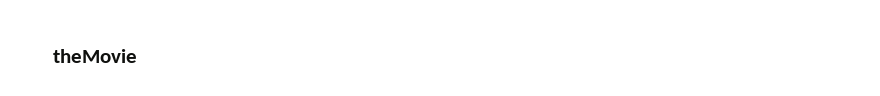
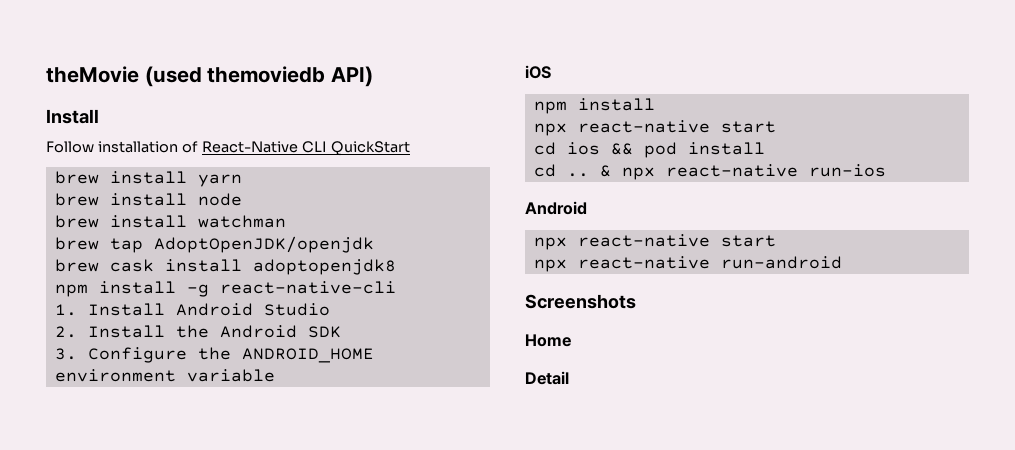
(137, 56) none -> [144,66,374,87] [46,109,99,124] [46,141,410,156] [54,171,242,187] [54,193,242,206] [54,215,286,228] [54,236,374,253] [54,259,396,275] [54,281,396,297] [54,303,330,316] [54,325,341,338] [54,347,374,363] [54,369,275,382] [525,65,551,79] [533,98,655,114] [533,120,776,136] [533,142,765,158] [533,164,886,180] [525,201,587,215] [533,234,776,250] [533,256,842,272] [525,294,636,309] [525,334,571,347] [525,371,569,385] (used themoviedb API) // Install // Follow installation of React-Native CLI QuickStart // brew install yarn // brew install node // brew install watchman // brew tap AdoptOpenJDK/openjdk // brew cask install adoptopenjdk8 // npm install -g react-native-cli // 1. Install Android Studio // 2. Install the Android SDK // 3. Configure the ANDROID_HOME environment variable // iOS // npm install // npx react-native start // cd ios && pod install // cd .. & npx react-native run-ios // Android // npx react-native start // npx react-native run-android // Screenshots // Home // Detail

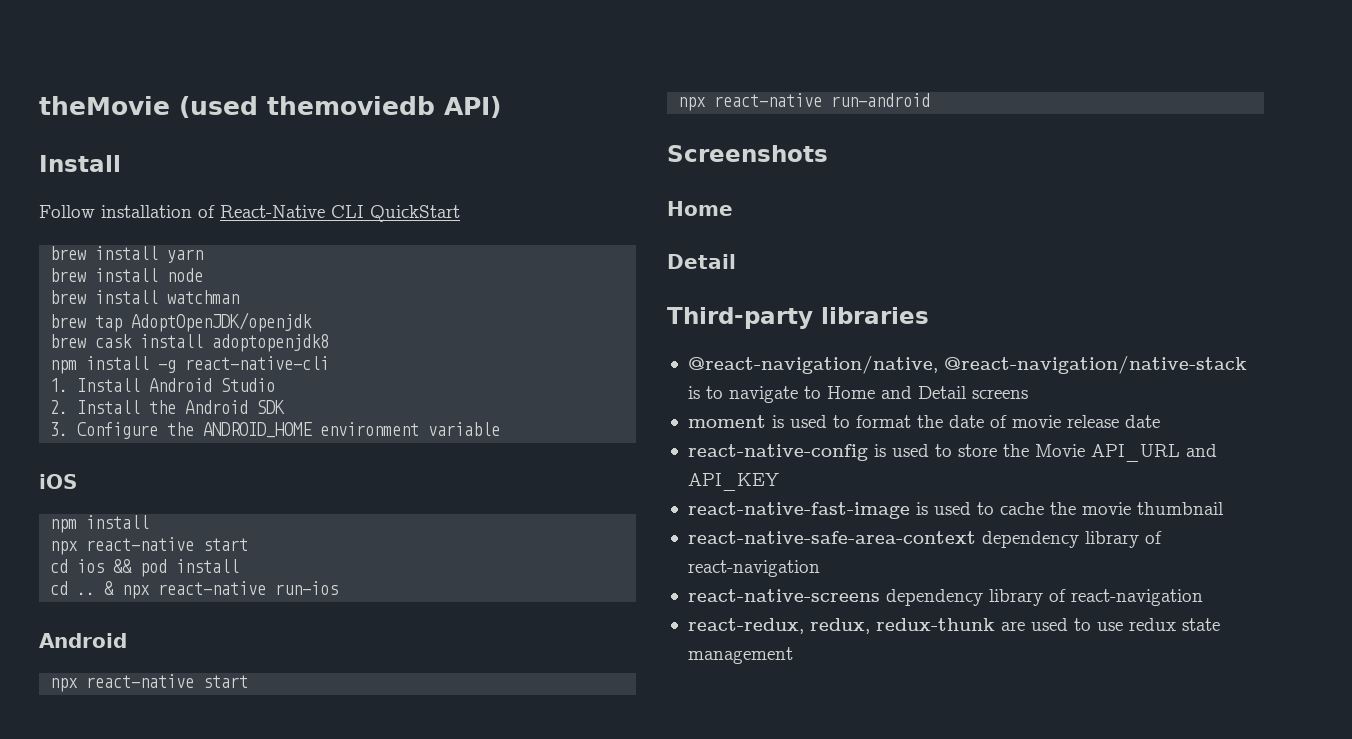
(569, 378) none -> [667,307,929,329] [687,355,1247,374] [687,386,1028,403] [687,415,1160,428] [687,444,1217,462] [687,473,779,491] [687,502,1224,519] [687,531,1162,548] [687,560,820,577] [687,589,1203,606] [687,618,1220,634] [687,647,793,664] // Third-party libraries // @react-navigation/native, @react-navigation/native-stack is to navigate to Home and Detail screens // moment is used to format the date of movie release date // react-native-config is used to store the Movie API_URL and API_KEY // react-native-fast-image is used to cache the movie thumbnail // react-native-safe-area-context dependency library of react-navigation // react-native-screens dependency library of react-navigation // react-redux, redux, redux-thunk are used to use redux state management

